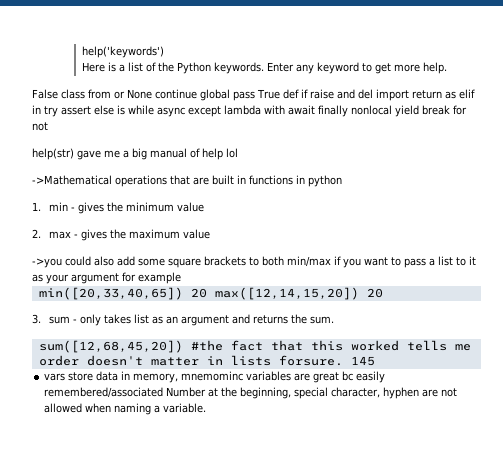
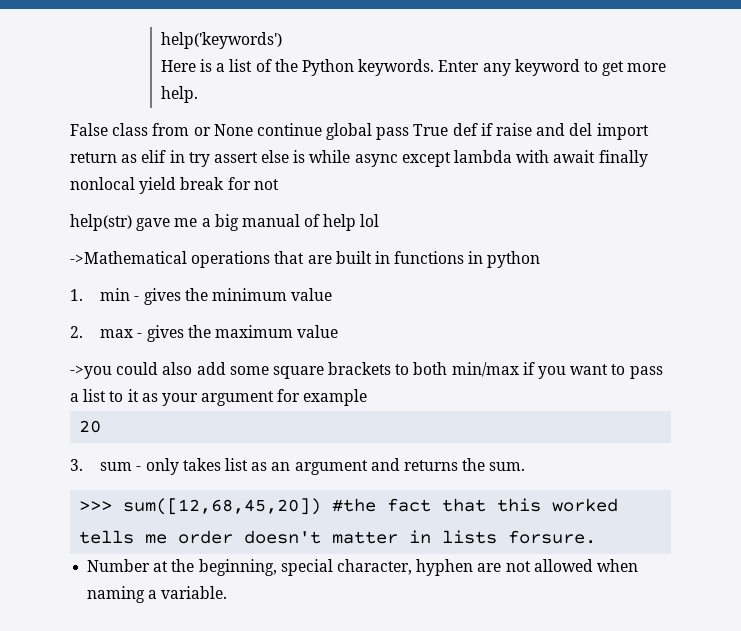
[38,287,359,300] min([20,33,40,65]) 20 max([12,14,15,20]) -> (368, 397) none
(334, 320) none -> [79,501,113,511] >>>
[350,356,375,366] [44,371,386,383] [44,387,164,398] 145 // vars store data in memory, mnemominc variables are great bc easily remembered/associated -> (597, 537) //

